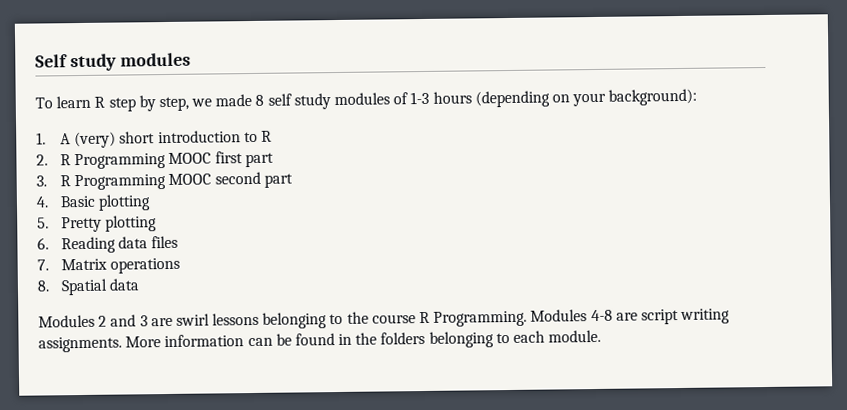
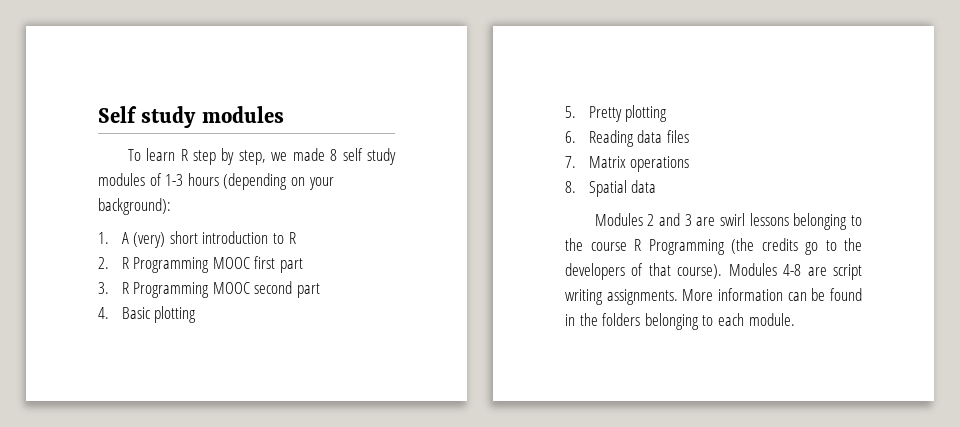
[433,310,528,327] Programming. -> [648,238,862,255] [565,263,723,280] Programming (the credits go to the developers of that course).

